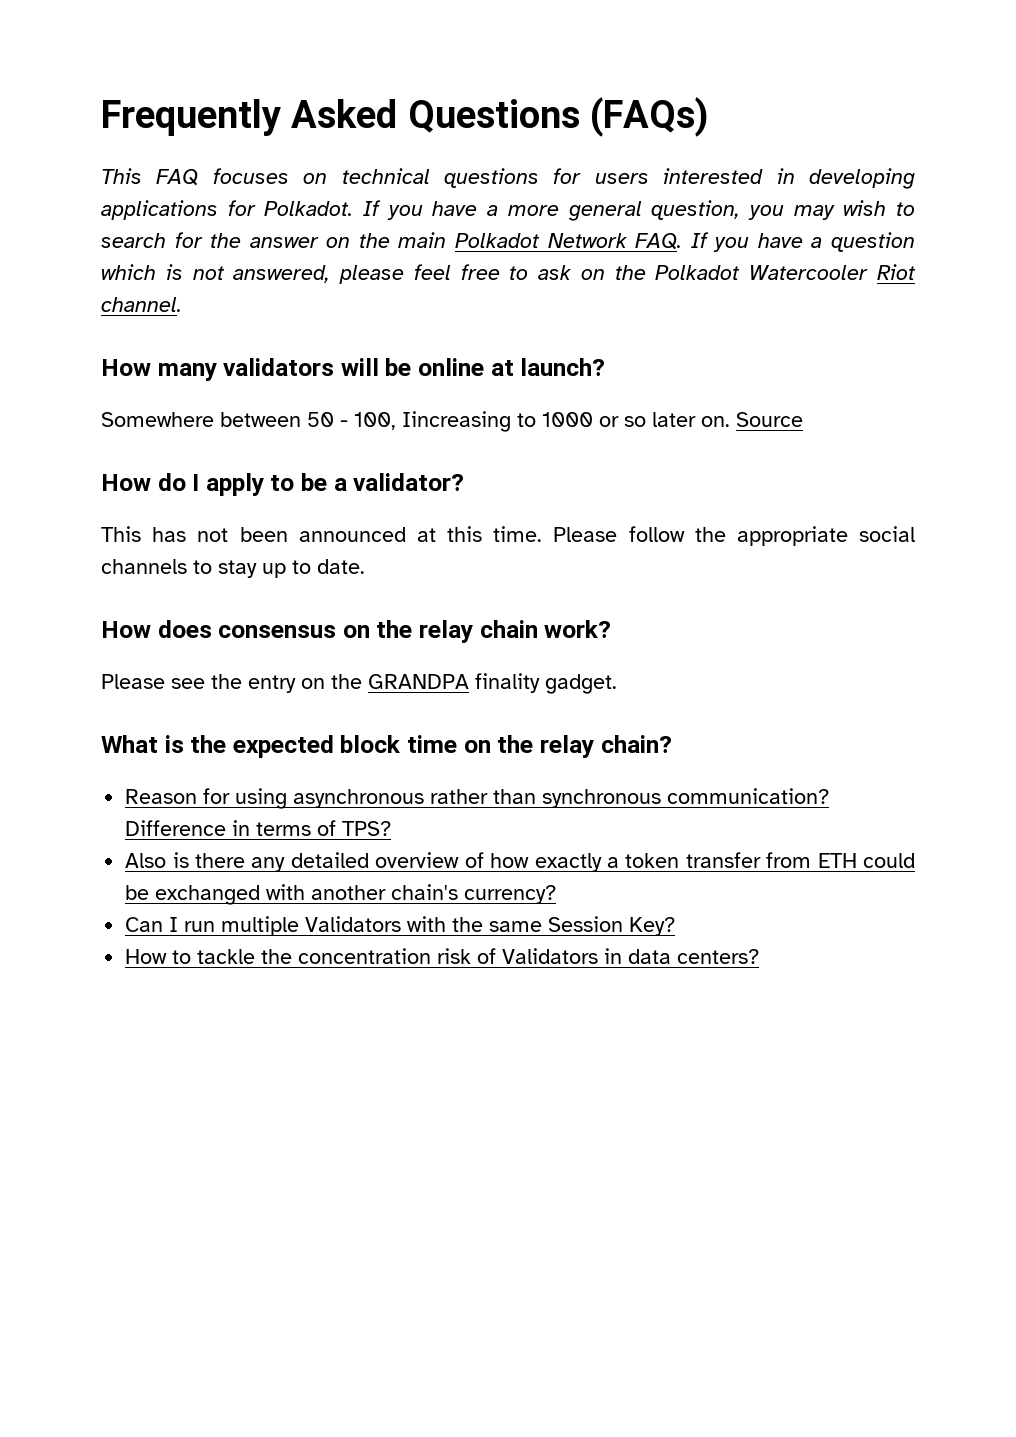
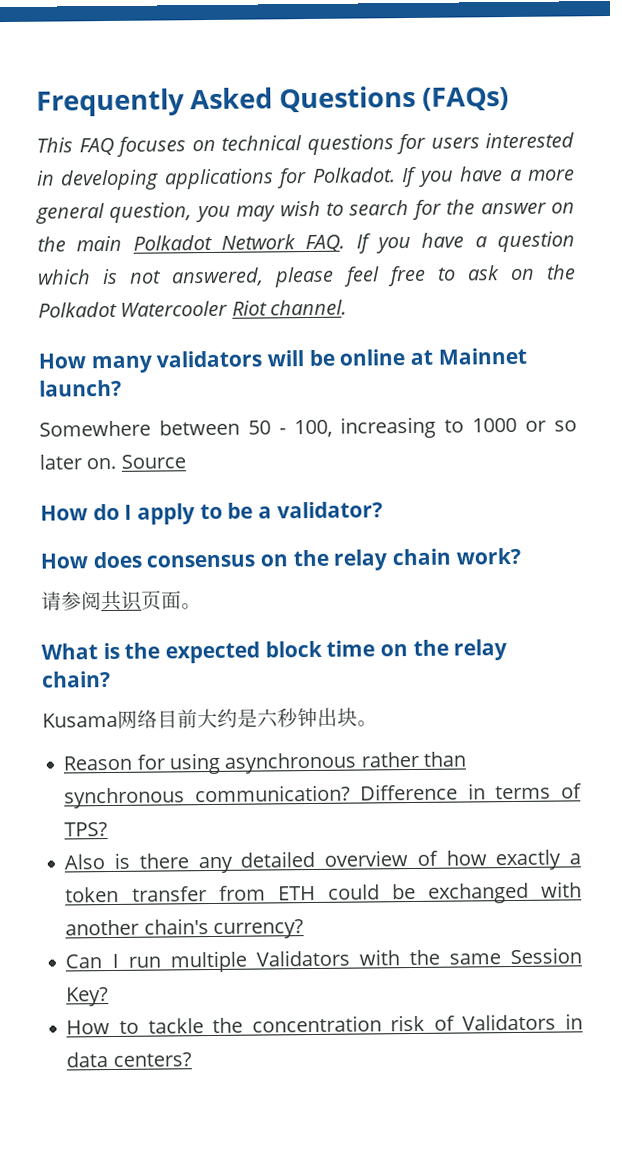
(514, 368) none -> [437,347,527,365] Mainnet
[402,411,511,432] Iincreasing -> [340,416,437,439] increasing
[101,526,915,546] [101,559,365,578] // This has not been announced at this time. Please follow the appropriate social channels to stay up to date. -> (383, 510) none
[101,673,617,694] Please see the entry on the GRANDPA finality gadget. -> [41,590,202,612] 请参阅共识页面。
(672, 744) none -> [42,707,378,729] // Kusama网络目前大约是六秒钟出块。

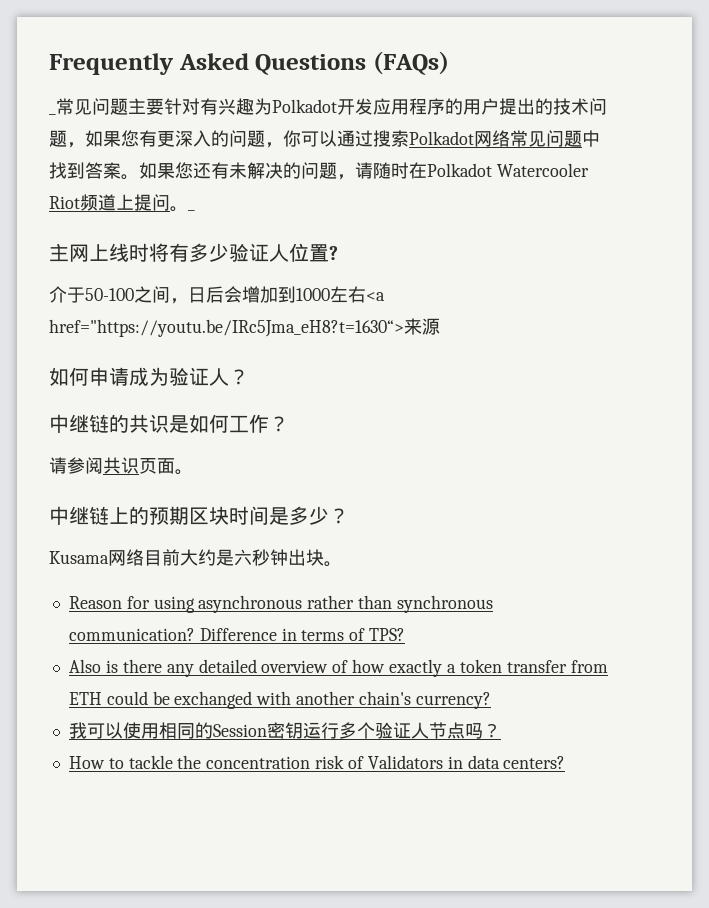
[36,132,574,157] [36,166,576,191] [35,199,575,224] [37,231,575,254] [37,264,577,288] [38,299,347,318] [38,347,527,374] [39,379,122,397] [39,416,578,439] [39,454,186,470] [40,501,383,525] [40,547,521,571] [41,590,202,612] [41,639,508,664] [41,671,111,688] This FAQ focuses on technical questions for users interested in developing applications for Polkadot. If you have a more general question, you may wish to search for the answer on the main Polkadot Network FAQ. If you have a question which is not answered, please feel free to ask on the Polkadot Watercooler Riot channel. // How many validators will be online at Mainnet launch? // Somewhere between 50 - 100, increasing to 1000 or so later on. Source // How do I apply to be a validator? // How does consensus on the relay chain work? // 请参阅共识页面。 // What is the expected block time on the relay chain? -> [49,98,607,115] [49,130,600,148] [49,162,589,180] [49,194,195,212] [49,243,338,262] [49,286,385,304] [49,318,440,337] [49,367,249,386] [49,414,289,433] [49,457,193,475] [49,506,349,525] _常见问题主要针对有兴趣为Polkadot开发应用程序的用户提出的技术问题，如果您有更深入的问题，你可以通过搜索Polkadot网络常见问题中找到答案。如果您还有未解决的问题，请随时在Polkadot Watercooler Riot频道上提问。_ // 主网上线时将有多少验证人位置? // 介于50-100之间，日后会增加到1000左右<a href="https://youtu.be/IRc5Jma_eH8?t=1630“>来源 // 如何申请成为验证人？ // 中继链的共识是如何工作？ // 请参阅共识页面。 // 中继链上的预期区块时间是多少？
[65,947,583,973] [66,987,110,1007] Can I run multiple Validators with the same Session Key? -> [68,722,501,739] 我可以使用相同的Session密钥运行多个验证人节点吗？

